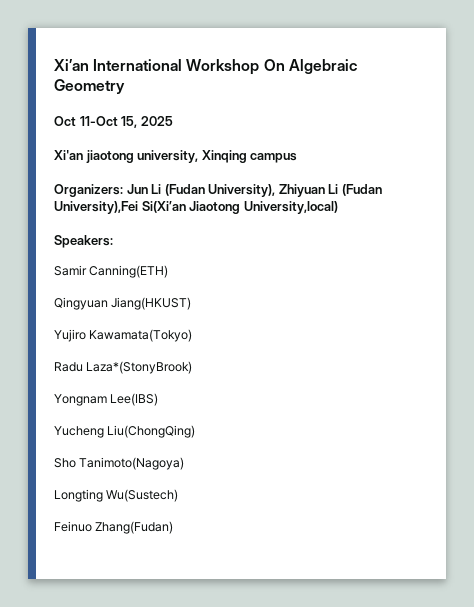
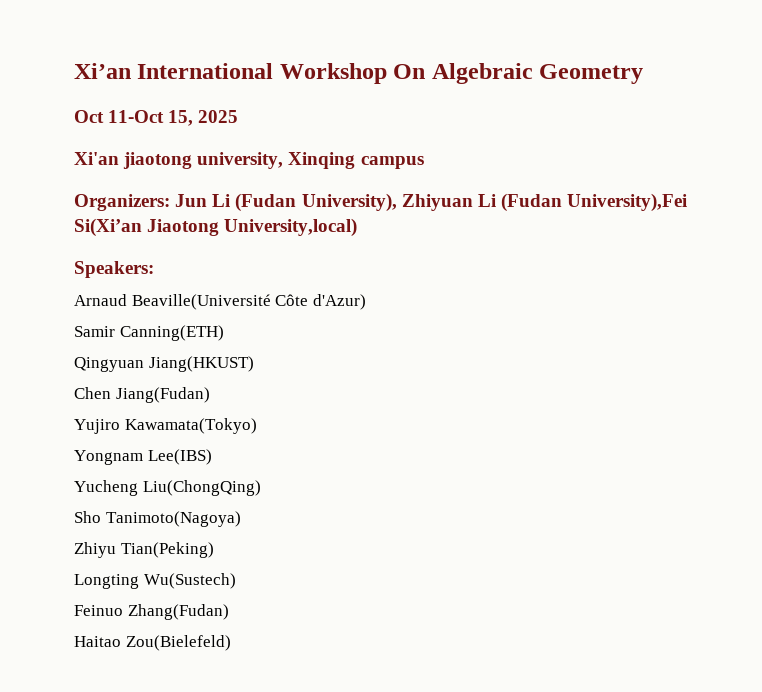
(113, 241) none -> [74,294,366,310] // Arnaud Beaville(Université Côte d'Azur)
(192, 303) none -> [74,387,210,403] // Chen Jiang(Fudan)
[54,361,193,374] // Radu Laza*(StonyBrook) -> (257, 426) none
(185, 463) none -> [74,542,214,558] // Zhiyu Tian(Peking)
(174, 527) none -> [74,635,231,651] // Haitao Zou(Bielefeld)

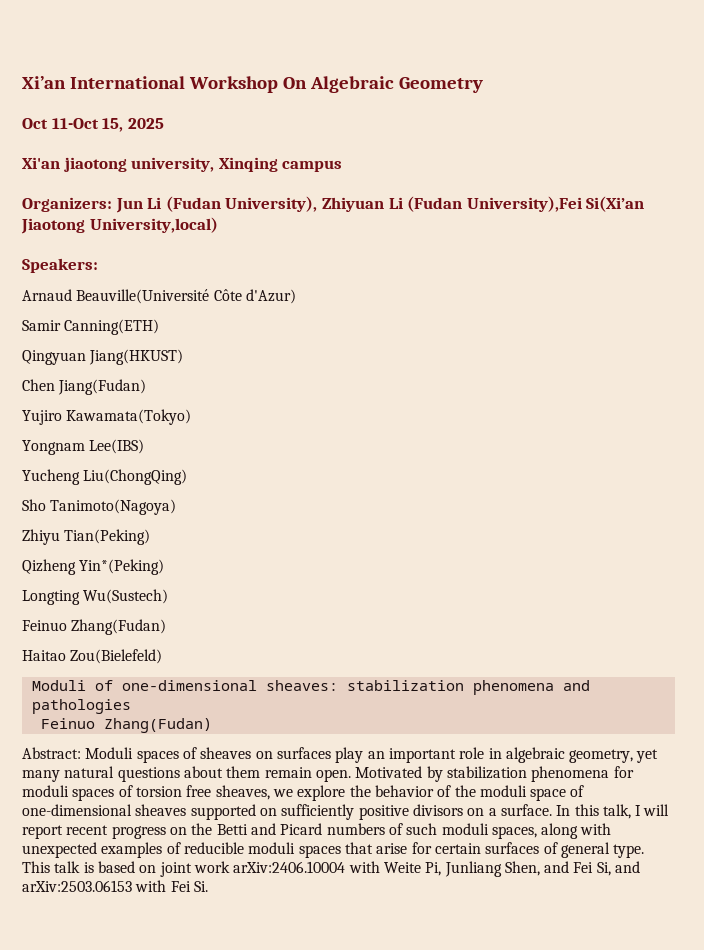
[131,294,271,310] Beaville(Université -> [76,289,210,304] Beauville(Université
(214, 550) none -> [22,559,165,575] // Qizheng Yin*(Peking)
(231, 643) none -> [31,680,590,695] [31,699,131,714] [40,718,212,733] [22,747,659,763] [22,766,634,782] [22,785,585,801] [22,804,670,820] [22,823,612,839] [22,842,645,858] [22,861,641,877] [22,880,208,892] // Moduli of one-dimensional sheaves: stabilization phenomena and pathologies // Feinuo Zhang(Fudan) // Abstract: Moduli spaces of sheaves on surfaces play an important role in algebraic geometry, yet many natural questions about them remain open. Motivated by stabilization phenomena for moduli spaces of torsion free sheaves, we explore the behavior of the moduli space of one-dimensional sheaves supported on sufficiently positive divisors on a surface. In this talk, I will report recent progress on the Betti and Picard numbers of such moduli spaces, along with unexpected examples of reducible moduli spaces that arise for certain surfaces of general type. This talk is based on joint work arXiv:2406.10004 with Weite Pi, Junliang Shen, and Fei Si, and arXiv:2503.06153 with Fei Si.

